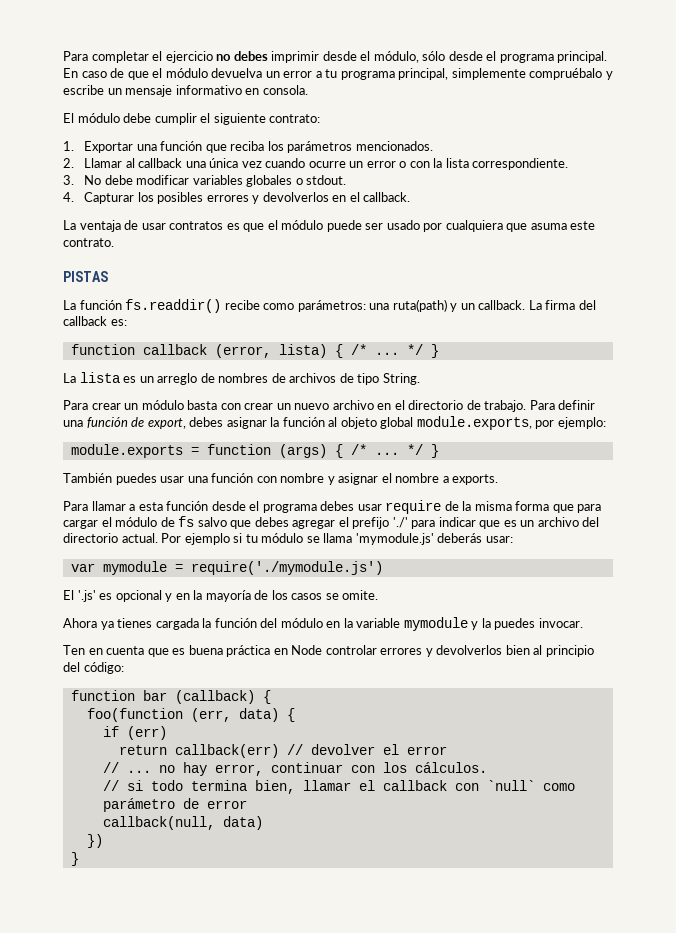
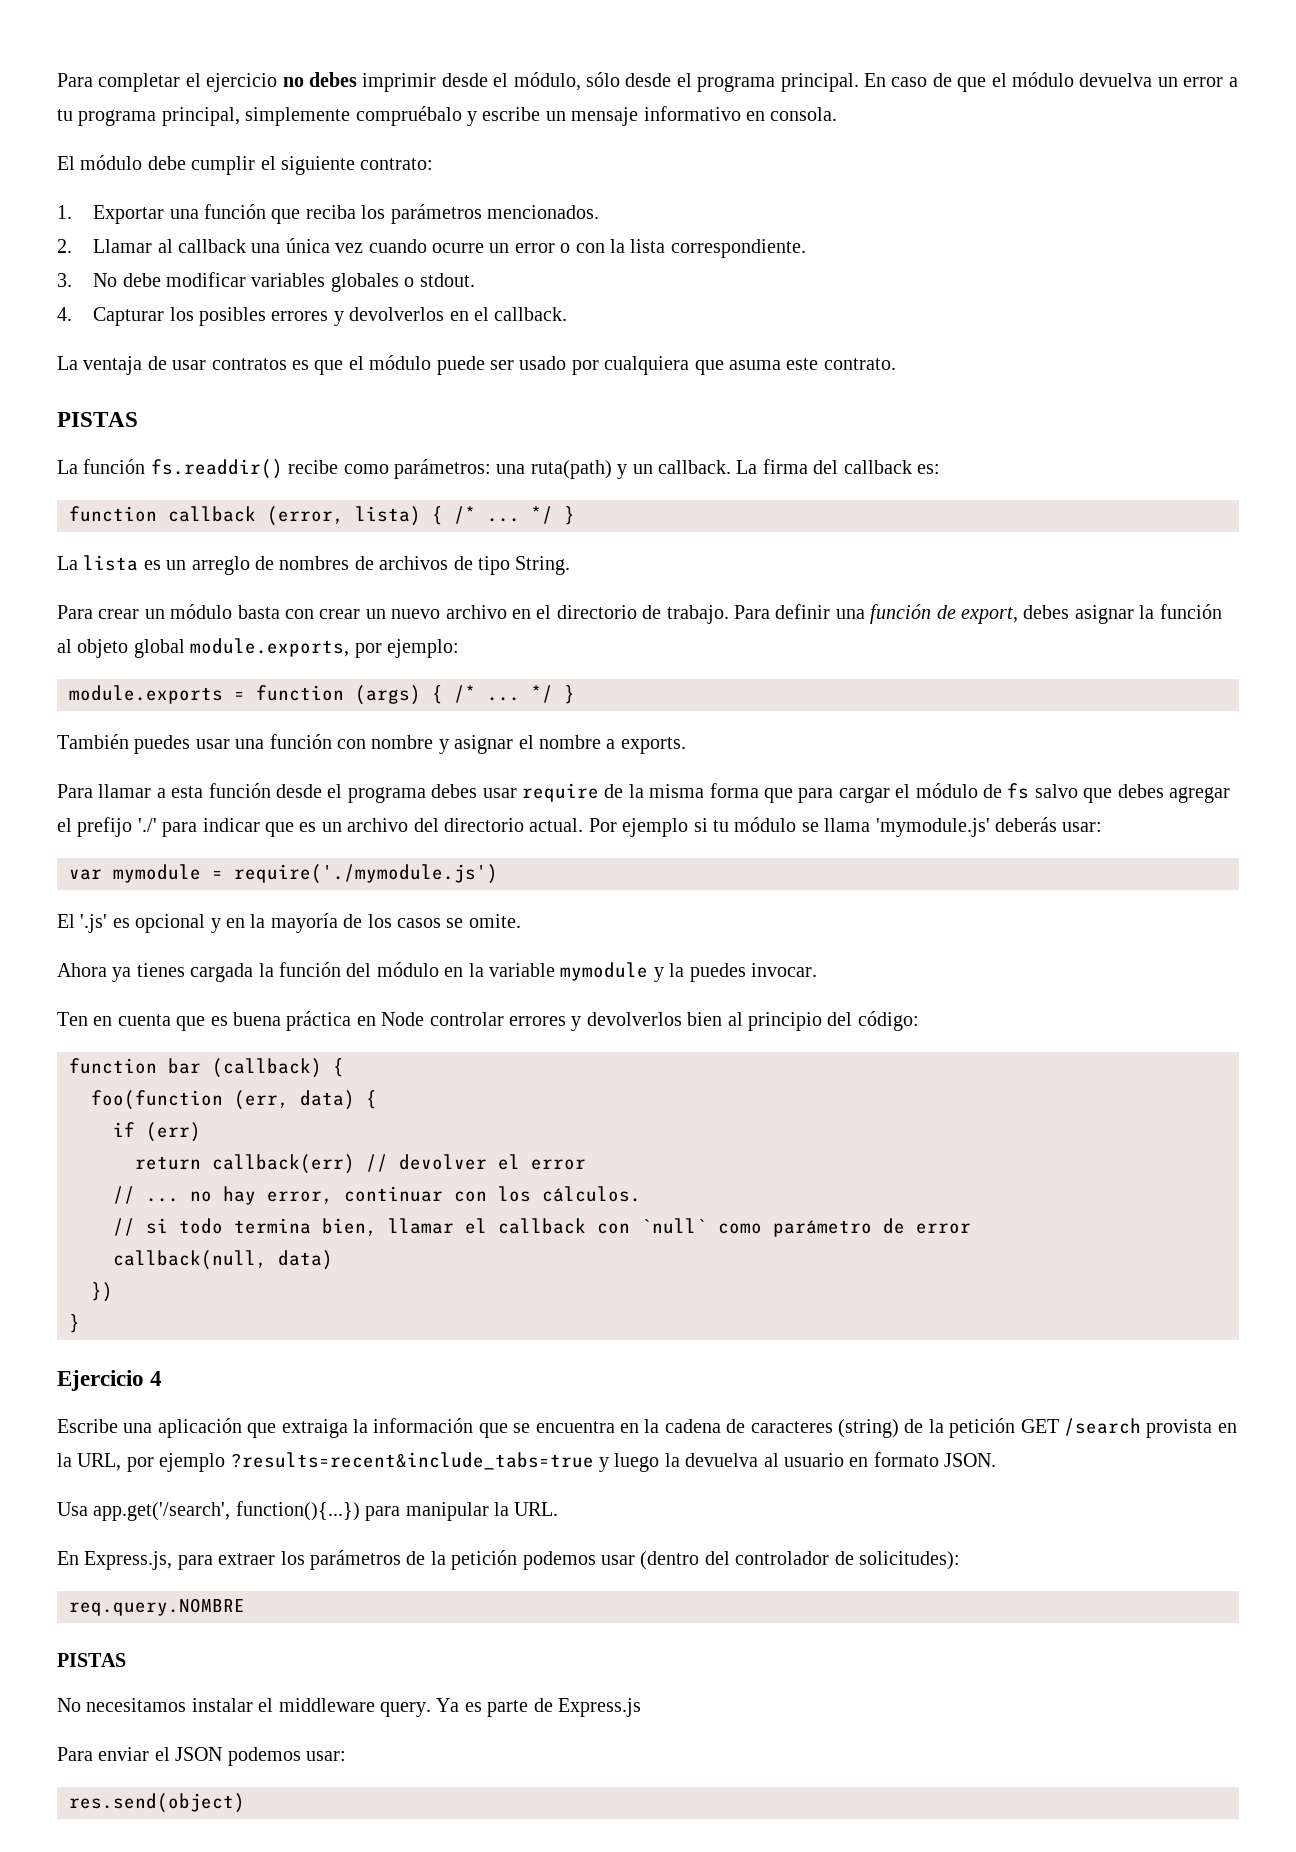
(79, 859) none -> [57,1370,163,1391] [57,1418,1237,1438] [57,1452,997,1472] [57,1501,559,1521] [57,1550,960,1570] [69,1598,245,1616] [57,1653,126,1667] [57,1698,641,1717] [57,1747,346,1766] [69,1793,245,1813] // Ejercicio 4 // Escribe una aplicación que extraiga la información que se encuentra en la cadena de caracteres (string) de la petición GET /search provista en la URL, por ejemplo ?results=recent&include_tabs=true y luego la devuelva al usuario en formato JSON. // Usa app.get('/search', function(){...}) para manipular la URL. // En Express.js, para extraer los parámetros de la petición podemos usar (dentro del controlador de solicitudes): // req.query.NOMBRE // PISTAS // No necesitamos instalar el middleware query. Ya es parte de Express.js // Para enviar el JSON podemos usar: // res.send(object)

